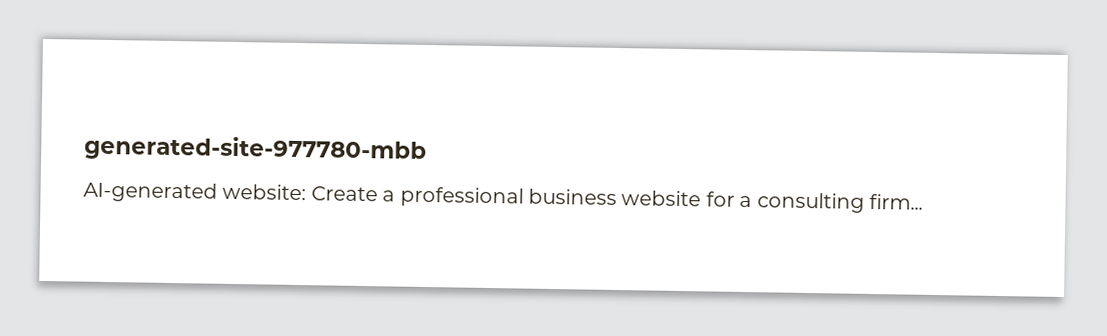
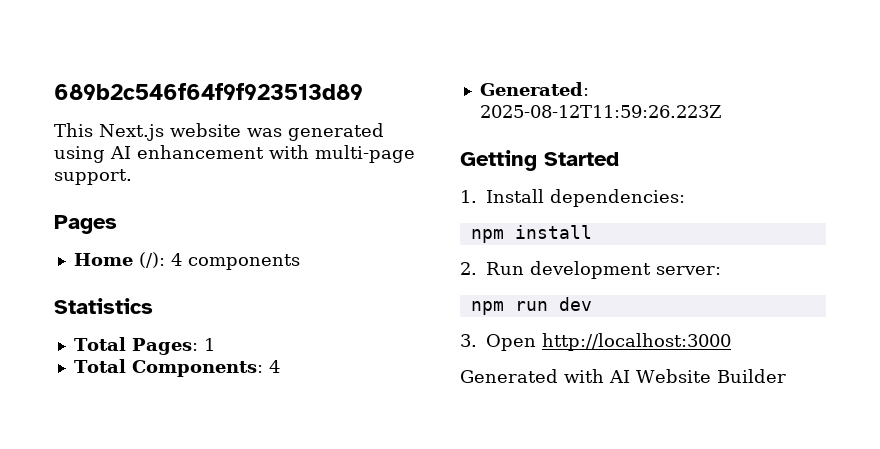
[84,134,427,164] [83,181,923,213] generated-site-977780-mbb // AI-generated website: Create a professional business website for a consulting firm... -> [54,83,363,100] [54,123,384,141] [54,145,415,163] [54,169,132,185] [54,215,117,234] [73,252,300,270] [54,298,153,314] [73,337,215,355] [73,359,280,377] [479,82,589,96] [479,105,722,118] [460,150,619,171] [460,189,685,207] [470,225,592,243] [460,261,721,279] [470,297,592,315] [460,333,731,351] [460,369,786,383] 689b2c546f64f9f923513d89 // This Next.js website was generated using AI enhancement with multi-page support. // Pages // Home (/): 4 components // Statistics // Total Pages: 1 // Total Components: 4 // Generated: 2025-08-12T11:59:26.223Z // Getting Started // 1. Install dependencies: // npm install // 2. Run development server: // npm run dev // 3. Open http://localhost:3000 // Generated with AI Website Builder

